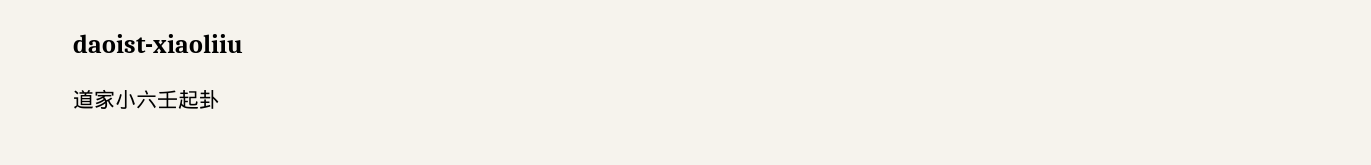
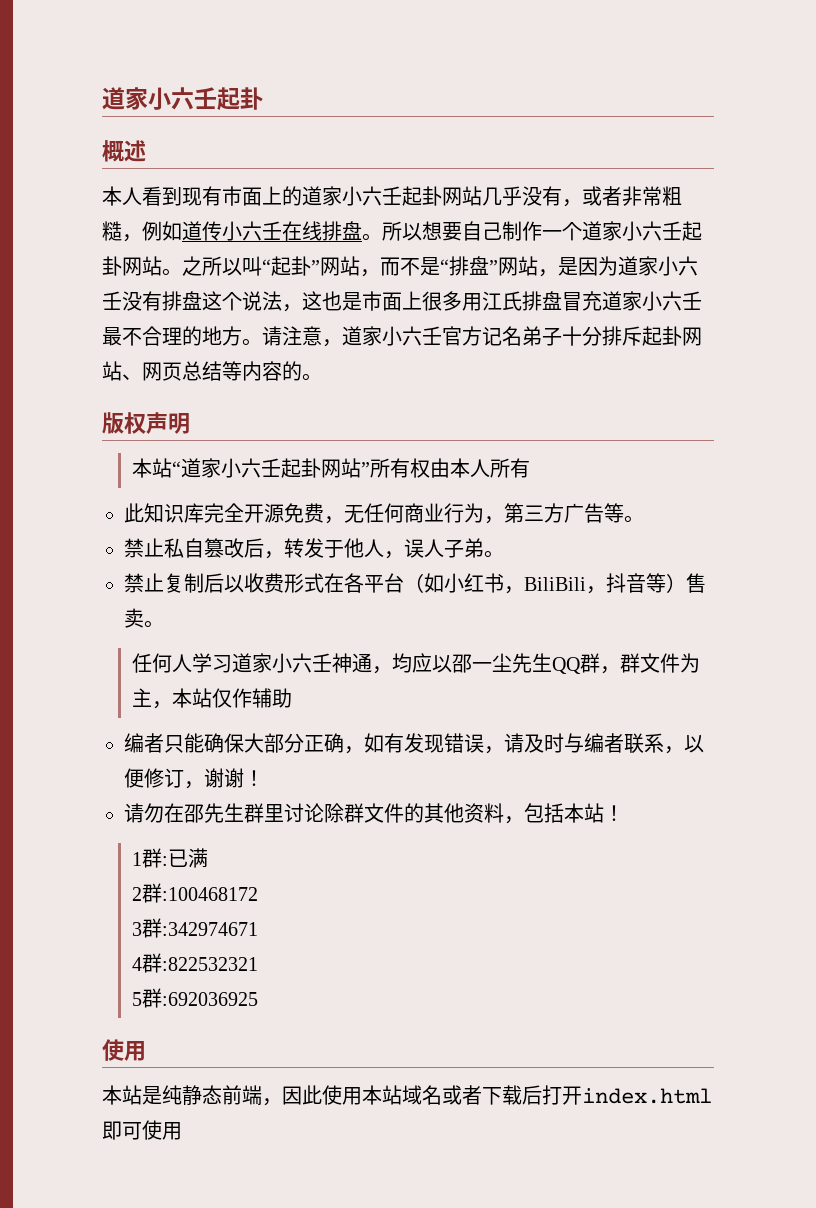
[73,34,243,53] [73,89,220,110] daoist-xiaoliiu // 道家小六壬起卦 -> [102,87,263,111] [102,140,146,162] [102,186,682,207] [102,221,702,242] [102,256,698,277] [102,291,702,312] [102,326,702,347] [102,361,322,381] [102,412,190,434] [132,458,531,478] [124,503,644,524] [124,538,504,559] [124,573,706,594] [124,608,164,628] [132,653,701,674] [132,688,293,709] [124,733,704,754] [124,768,264,789] [124,803,624,824] [132,848,209,868] [132,883,259,903] [132,918,259,938] [132,953,259,973] [132,988,259,1008] [102,1039,146,1061] [102,1085,712,1106] [102,1120,182,1140] 道家小六壬起卦 // 概述 // 本人看到现有市面上的道家小六壬起卦网站几乎没有，或者非常粗糙，例如道传小六壬在线排盘。所以想要自己制作一个道家小六壬起卦网站。之所以叫“起卦”网站，而不是“排盘”网站，是因为道家小六壬没有排盘这个说法，这也是市面上很多用江氏排盘冒充道家小六壬最不合理的地方。请注意，道家小六壬官方记名弟子十分排斥起卦网站、网页总结等内容的。 // 版权声明 // 本站“道家小六壬起卦网站”所有权由本人所有 // 此知识库完全开源免费，无任何商业行为，第三方广告等。 // 禁止私自篡改后，转发于他人，误人子弟。 // 禁止复制后以收费形式在各平台（如小红书，BiliBili，抖音等）售卖。 // 任何人学习道家小六壬神通，均应以邵一尘先生QQ群，群文件为主，本站仅作辅助 // 编者只能确保大部分正确，如有发现错误，请及时与编者联系，以便修订，谢谢！ // 请勿在邵先生群里讨论除群文件的其他资料，包括本站！ // 1群:已满 // 2群:100468172 // 3群:342974671 // 4群:822532321 // 5群:692036925 // 使用 // 本站是纯静态前端，因此使用本站域名或者下载后打开index.html即可使用

